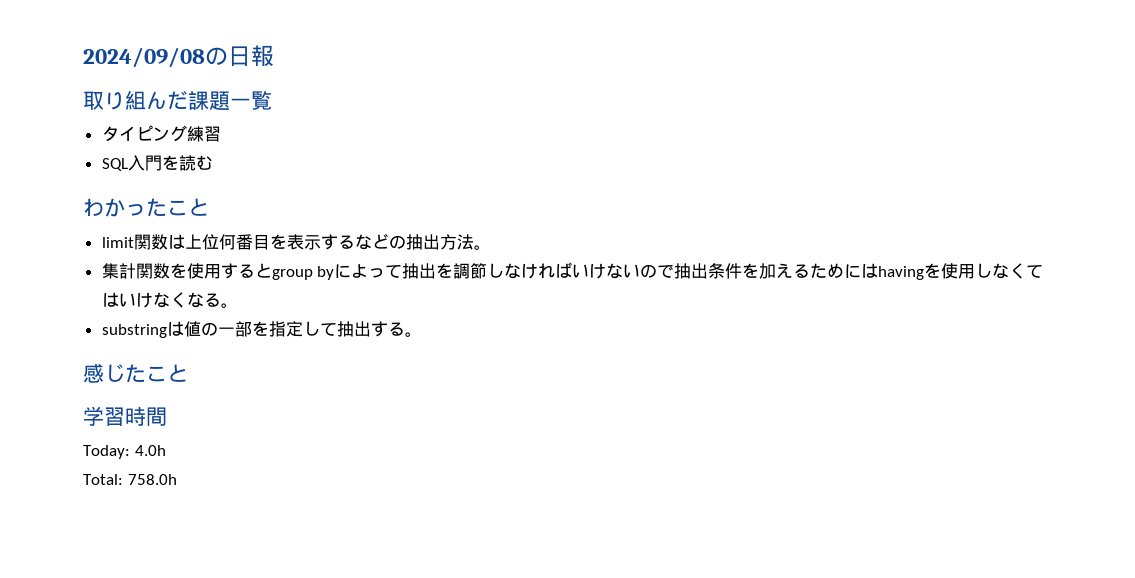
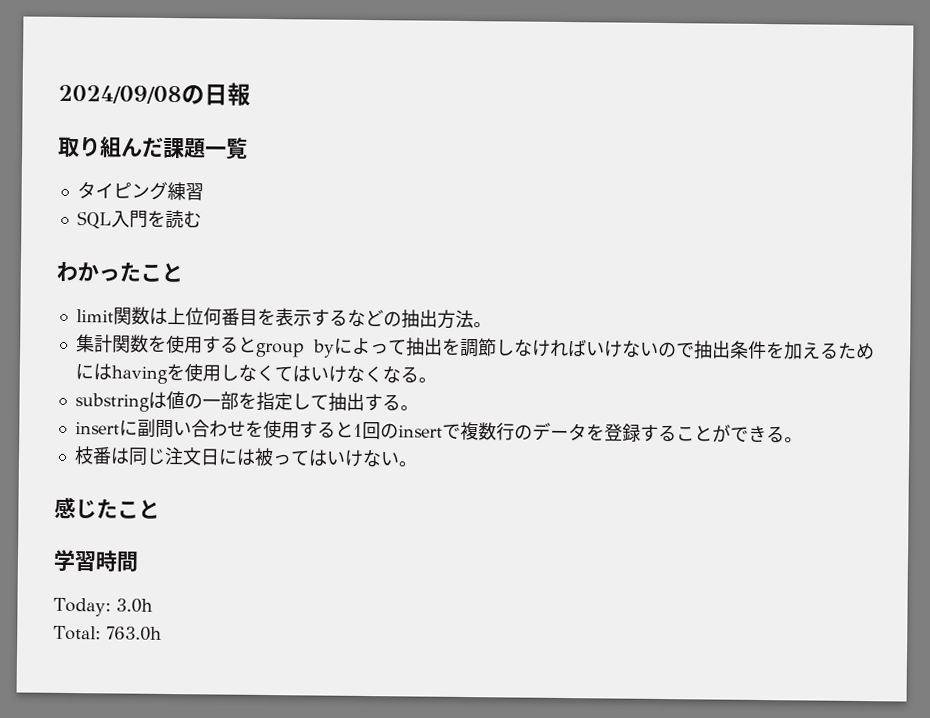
(422, 334) none -> [74,418,803,443] [73,446,417,468] // insertに副問い合わせを使用すると1回のinsertで複数行のデータを登録することができる。 // 枝番は同じ注文日には被ってはいけない。
[134,445,166,456] 4.0h -> [115,598,153,613] 3.0h
[127,474,177,485] 758.0h -> [105,626,162,641] 763.0h

